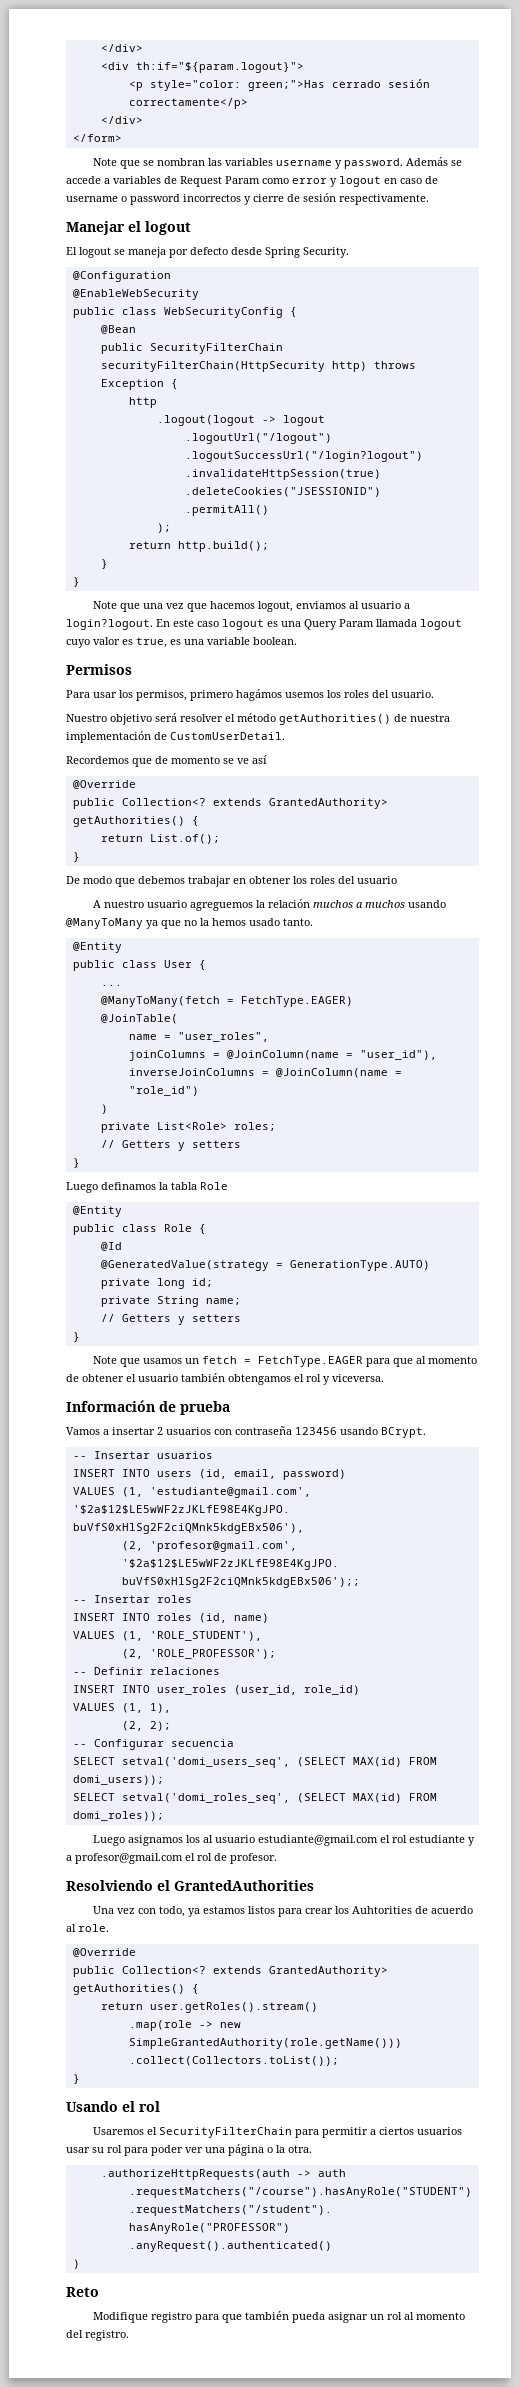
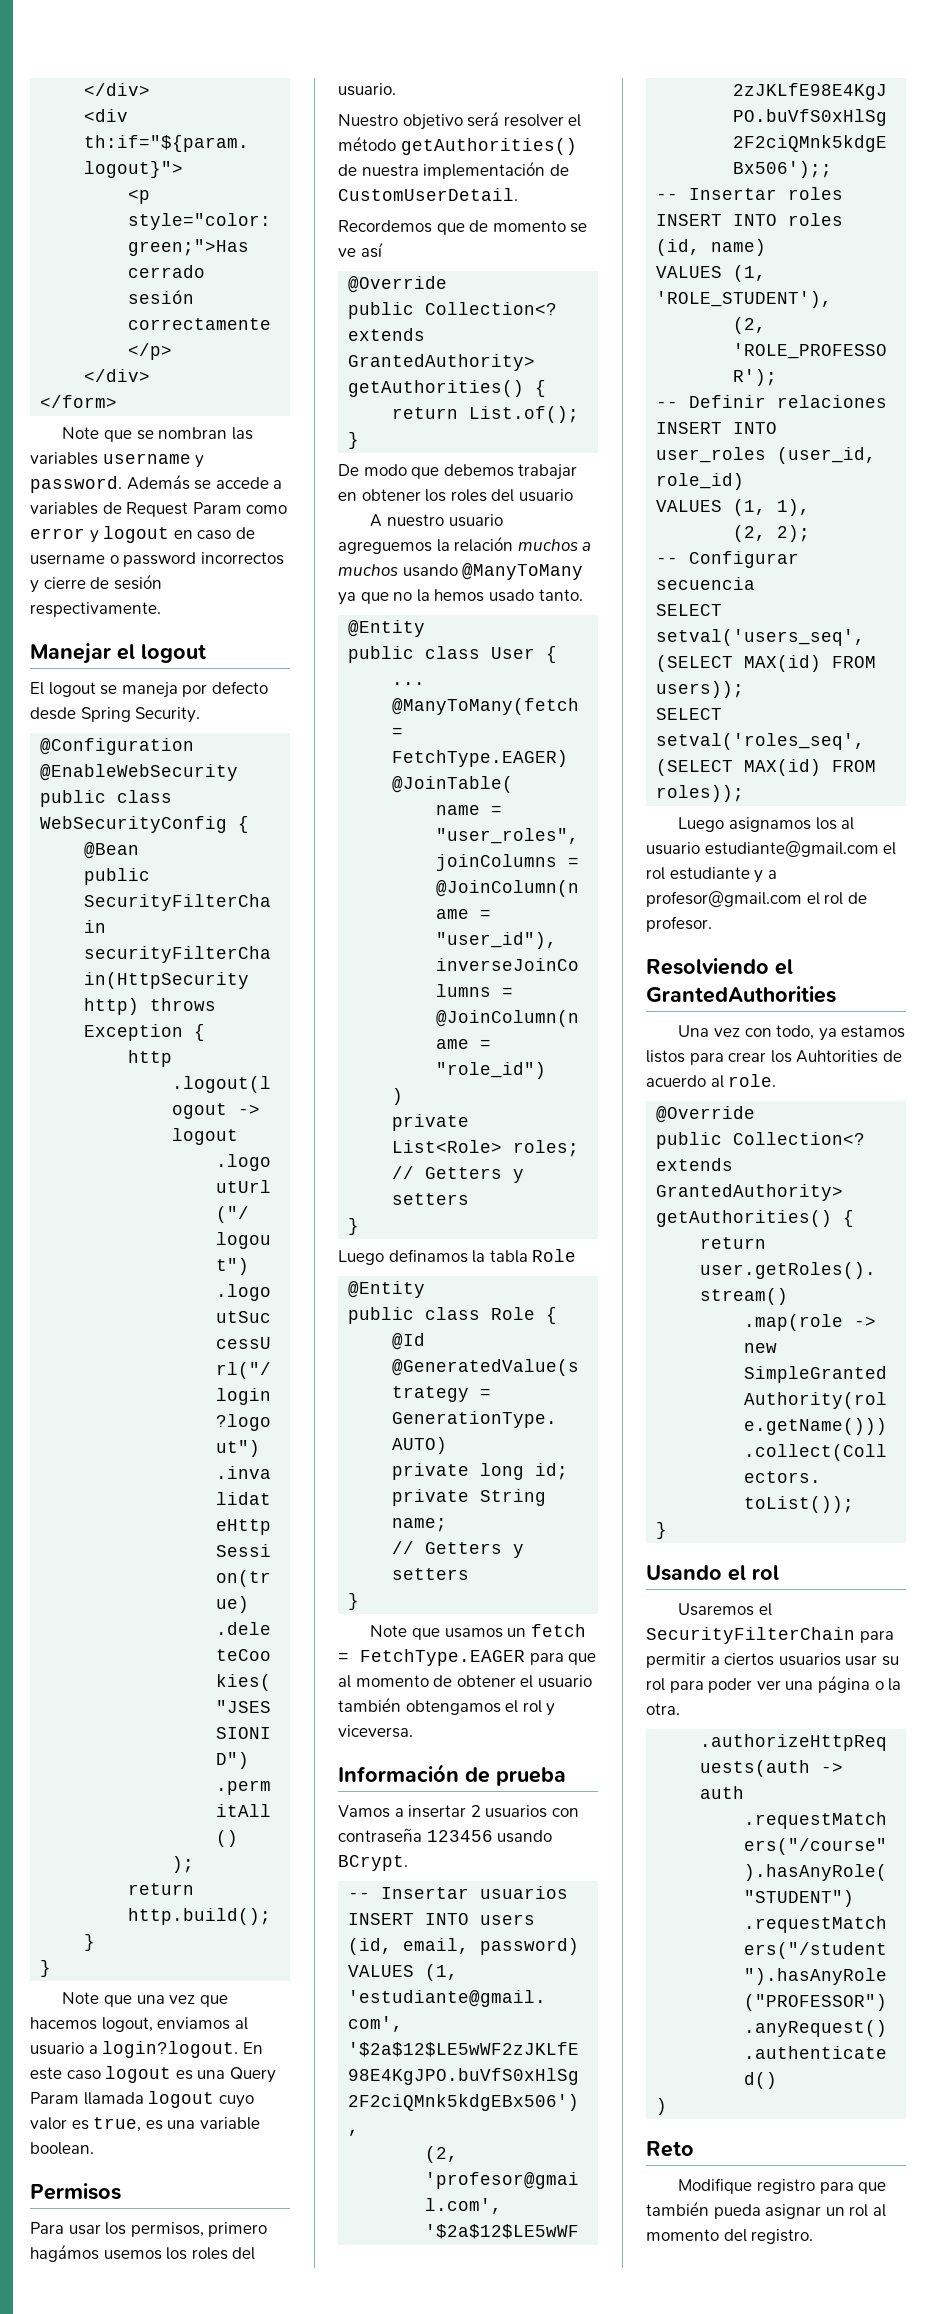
[121,1757,437,1768] [72,1775,164,1785] [72,1793,437,1804] [72,1811,164,1821] setval('domi_users_seq', (SELECT MAX(id) FROM domi_users)); // SELECT setval('domi_roles_seq', (SELECT MAX(id) FROM domi_roles)); -> [656,629,866,646] [656,655,877,672] [656,681,745,698] [656,708,723,720] [656,733,866,750] [656,759,877,776] [656,785,745,802] setval('users_seq', (SELECT MAX(id) FROM users)); // SELECT setval('roles_seq', (SELECT MAX(id) FROM roles));

